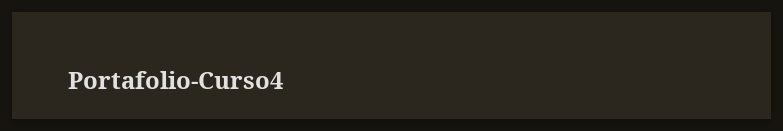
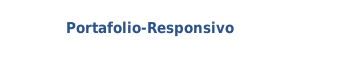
[68,71,283,89] Portafolio-Curso4 -> [66,21,234,37] Portafolio-Responsivo

